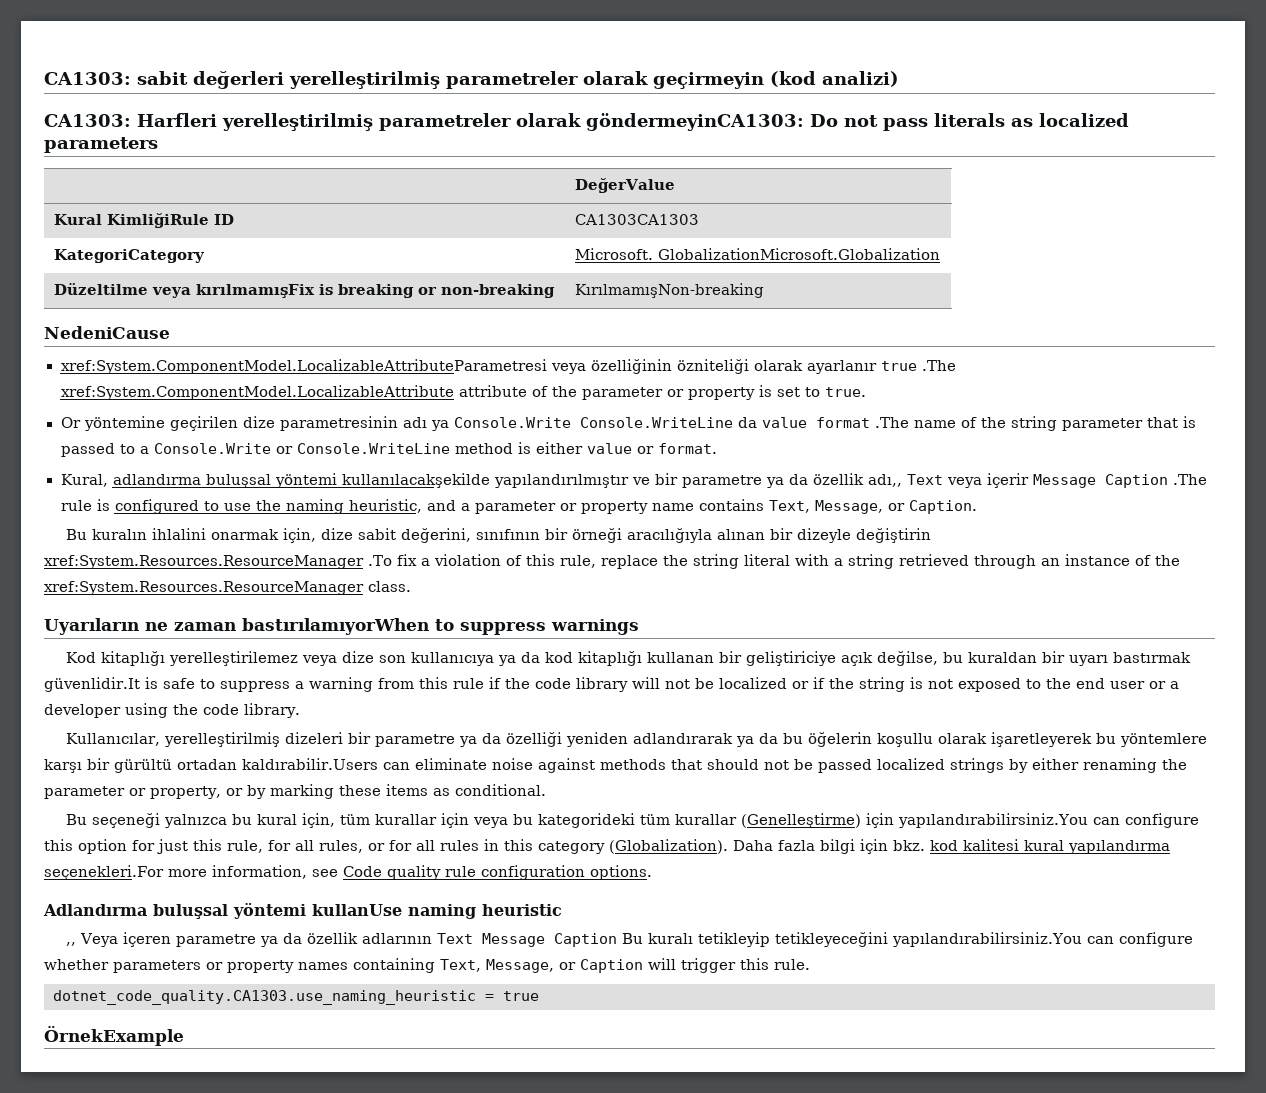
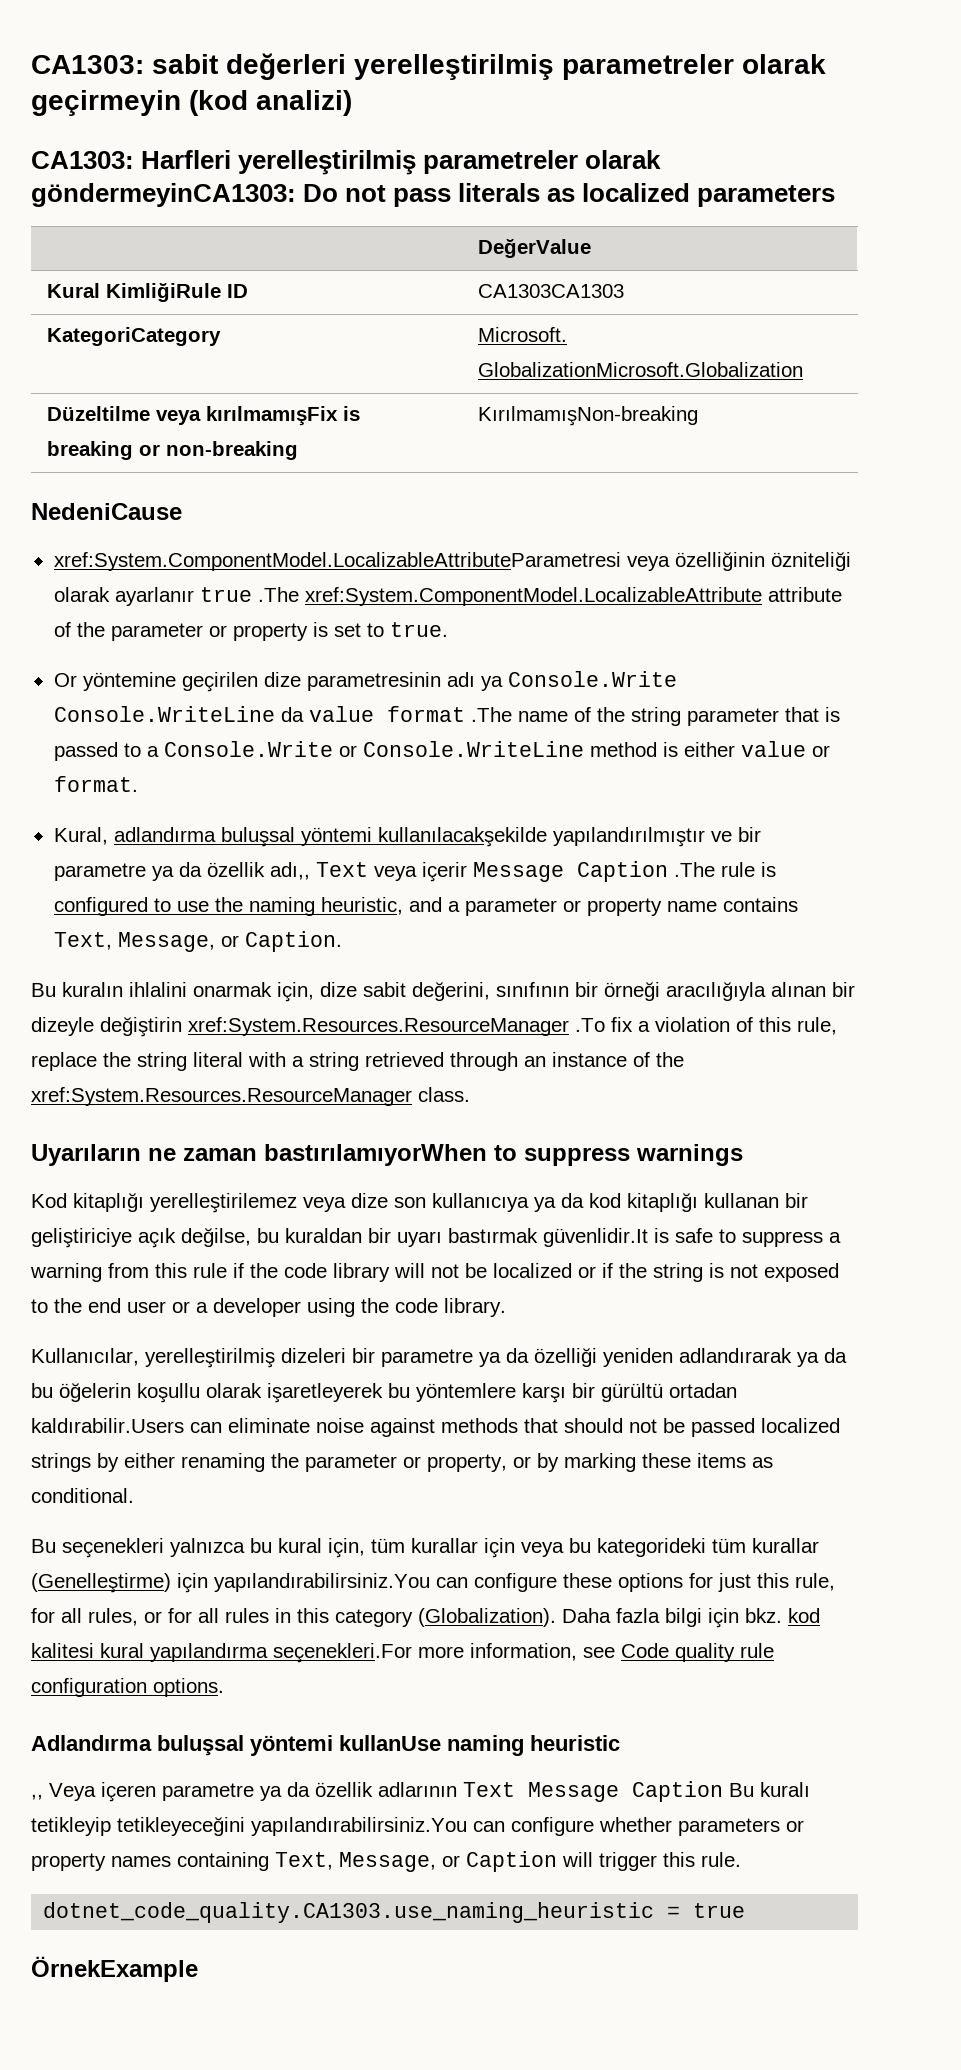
[92,813,161,828] seçeneği -> [62,1538,164,1558] seçenekleri
[44,839,127,854] this option -> [563,1573,683,1592] these options

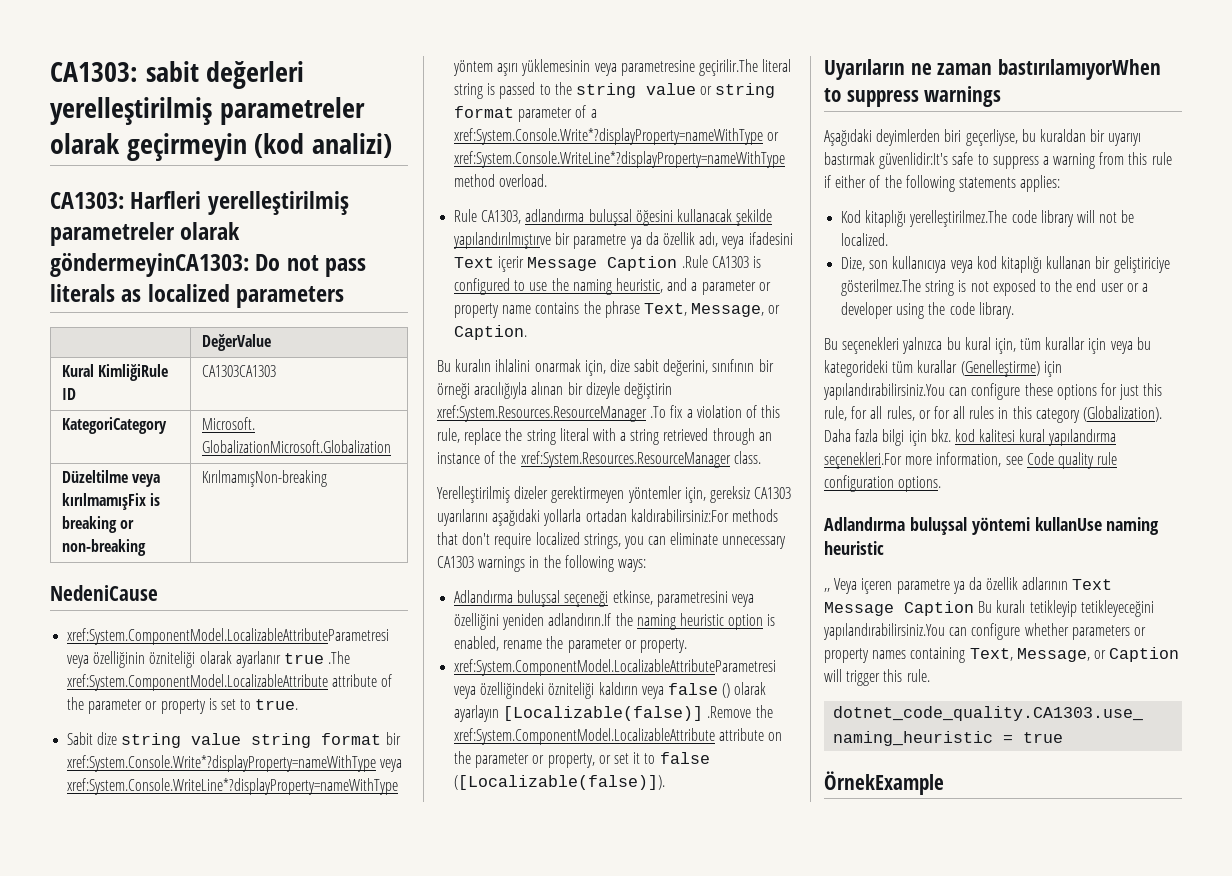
[53,671,677,692] [53,706,840,726] [53,741,830,761] [53,776,138,792] [53,827,732,847] Or yöntemine geçirilen dize parametresinin adı ya Console.Write Console.WriteLine da value format .The name of the string parameter that is passed to a Console.Write or Console.WriteLine method is either value or format. // Kural, adlandırma buluşsal yöntemi kullanılacakşekilde yapılandırılmıştır ve -> [67,732,401,748] [67,755,403,772] [67,778,399,795] [453,59,792,76] [454,82,776,99] [454,105,597,122] [454,128,780,145] [454,151,786,168] [454,174,548,187] [454,209,773,226] [453,232,552,249] Sabit dize string value string format bir xref:System.Console.Write*?displayProperty=nameWithType veya xref:System.Console.WriteLine*?displayProperty=nameWithType yöntem aşırı yüklemesinin veya parametresine geçirilir.The literal string is passed to the string value or string format parameter of a xref:System.Console.Write*?displayProperty=nameWithType or xref:System.Console.WriteLine*?displayProperty=nameWithType method overload. // Rule CA1303, adlandırma buluşsal öğesini kullanacak şekilde yapılandırılmıştırve
[269,862,417,881] adı,, Text veya -> [699,232,793,249] [454,257,495,268] adı, veya ifadesini Text
[673,862,755,877] .The rule -> [681,255,749,268] .Rule CA1303
(798, 904) none -> [583,301,640,318] the phrase
(470, 1094) none -> [437,486,792,503] [437,509,778,526] [437,532,787,549] [437,555,646,572] [454,590,754,607] [454,613,776,630] [454,636,687,653] [454,659,777,676] [454,682,767,699] [454,705,773,722] [454,728,783,745] [454,751,710,768] [454,775,666,790] // Yerelleştirilmiş dizeler gerektirmeyen yöntemler için, gereksiz CA1303 uyarılarını aşağıdaki yollarla ortadan kaldırabilirsiniz:For methods that don't require localized strings, you can eliminate unnecessary CA1303 warnings in the following ways: // Adlandırma buluşsal seçeneği etkinse, parametresini veya özelliğini yeniden adlandırın.If the naming heuristic option is enabled, rename the parameter or property. // xref:System.ComponentModel.LocalizableAttributeParametresi veya özelliğindeki özniteliği kaldırın veya false () olarak ayarlayın [Localizable(false)] .Remove the xref:System.ComponentModel.LocalizableAttribute attribute on the parameter or property, or set it to false ([Localizable(false)]).
[31,1193,808,1213] [31,1228,669,1248] Kod kitaplığı yerelleştirilemez veya dize son kullanıcıya ya da kod kitaplığı kullanan bir geliştiriciye açık değilse, bu kuraldan bir uyarı bastırmak güvenlidir.It is -> [824,129,1142,146] [824,152,949,169] Aşağıdaki deyimlerden biri geçerliyse, bu kuraldan bir uyarıyı bastırmak güvenlidir:It's
[250,1263,278,1278] the -> [835,175,1061,192] [841,210,1008,227] either of the following statements applies: // Kod kitaplığı yerelleştirilmez.The
[493,1263,647,1278] localized or if the -> [841,233,889,246] [841,256,1170,273] [841,279,922,296] localized. // Dize, son kullanıcıya veya kod kitaplığı kullanan bir geliştiriciye gösterilmez.The
[31,1348,847,1368] [31,1383,737,1403] [31,1418,840,1437] [31,1453,773,1472] [31,1488,134,1503] // Kullanıcılar, yerelleştirilmiş dizeleri bir parametre ya da özelliği yeniden adlandırarak ya da bu öğelerin koşullu olarak işaretleyerek bu yöntemlere karşı bir gürültü ortadan kaldırabilir.Users can eliminate noise against methods that should not be passed localized strings by either renaming the parameter or property, or by marking these items as conditional. -> (1014, 310) none

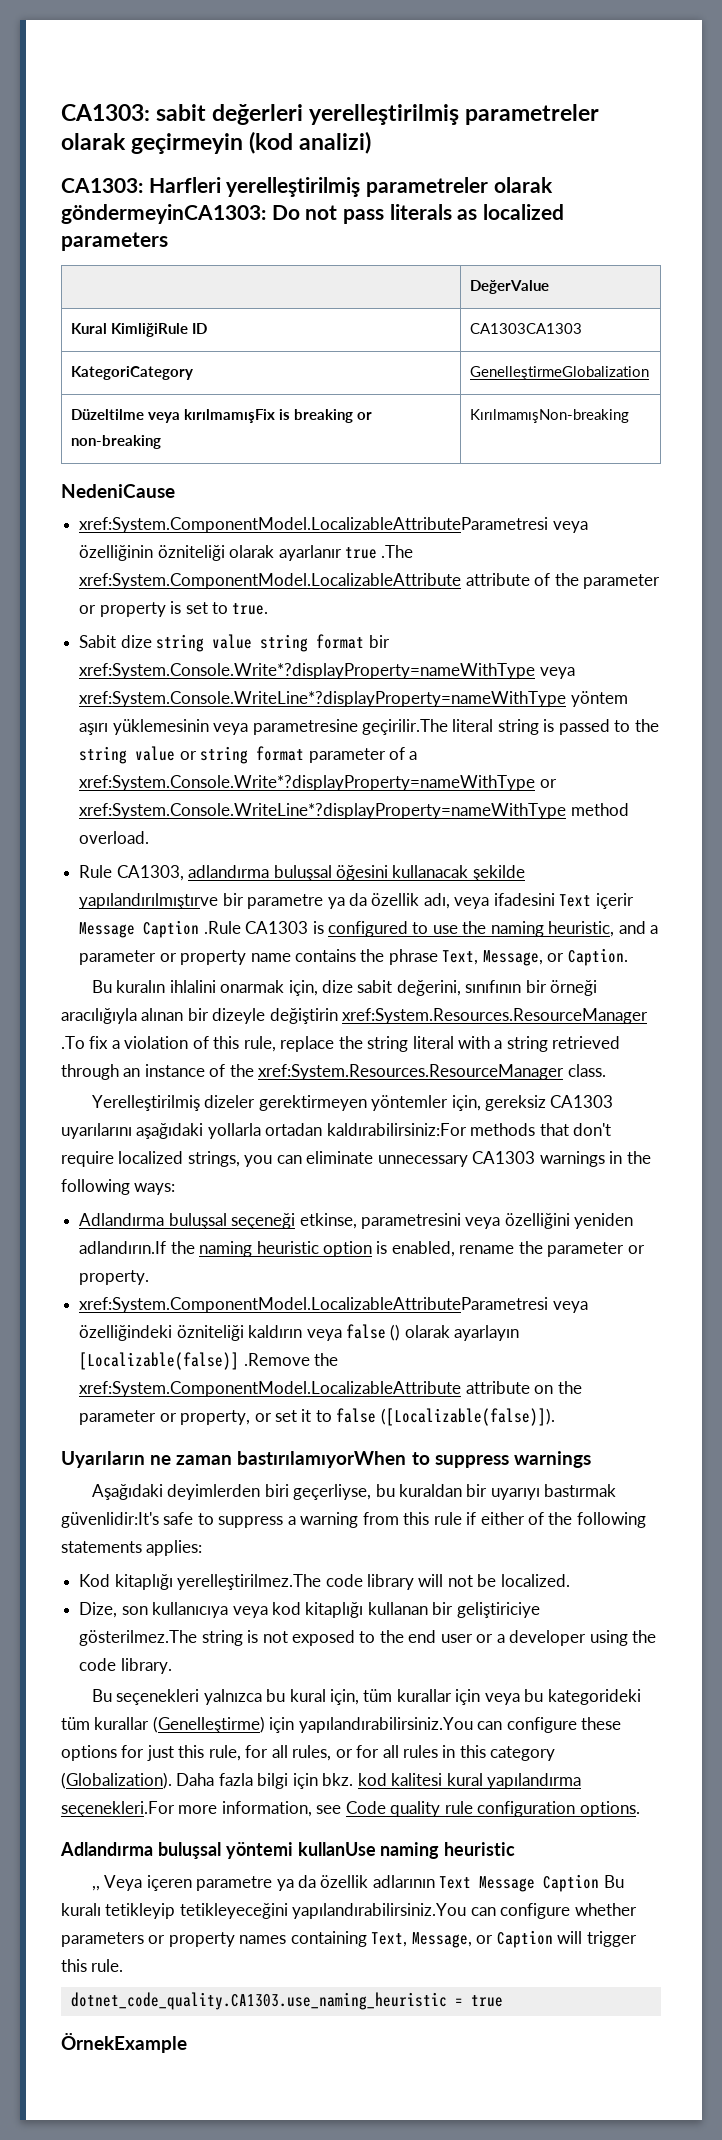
[201,417,255,430] [201,440,391,453] Microsoft. GlobalizationMicrosoft.Globalization -> [469,366,649,380] GenelleştirmeGlobalization

